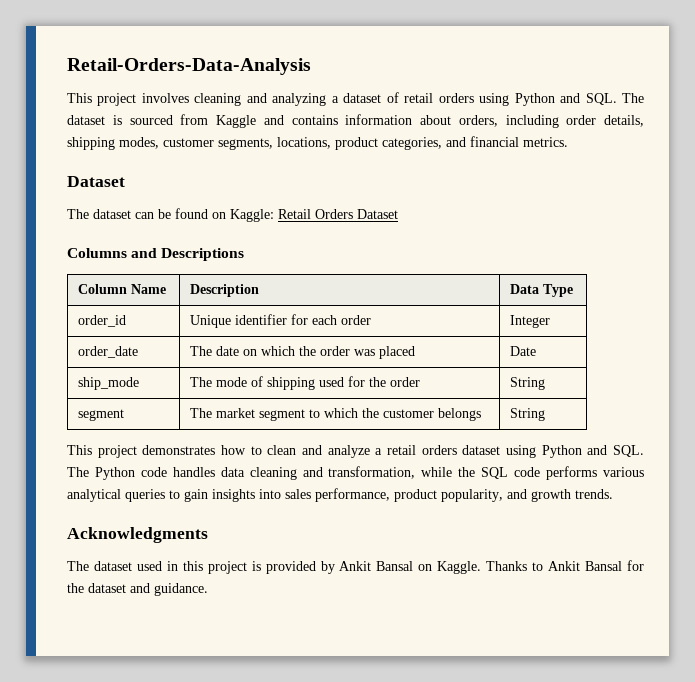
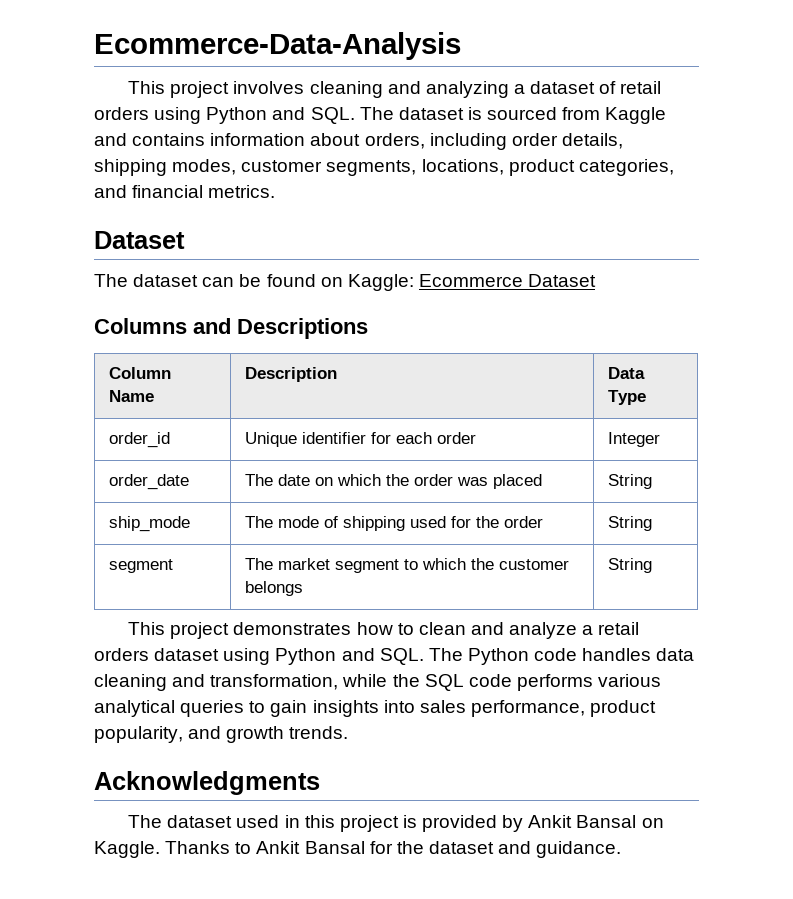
[67,58,311,75] Retail-Orders-Data-Analysis -> [94,32,461,60] Ecommerce-Data-Analysis
[278,209,353,219] Retail Orders -> [418,274,523,287] Ecommerce
[510,346,537,356] Date -> [607,474,652,489] String

